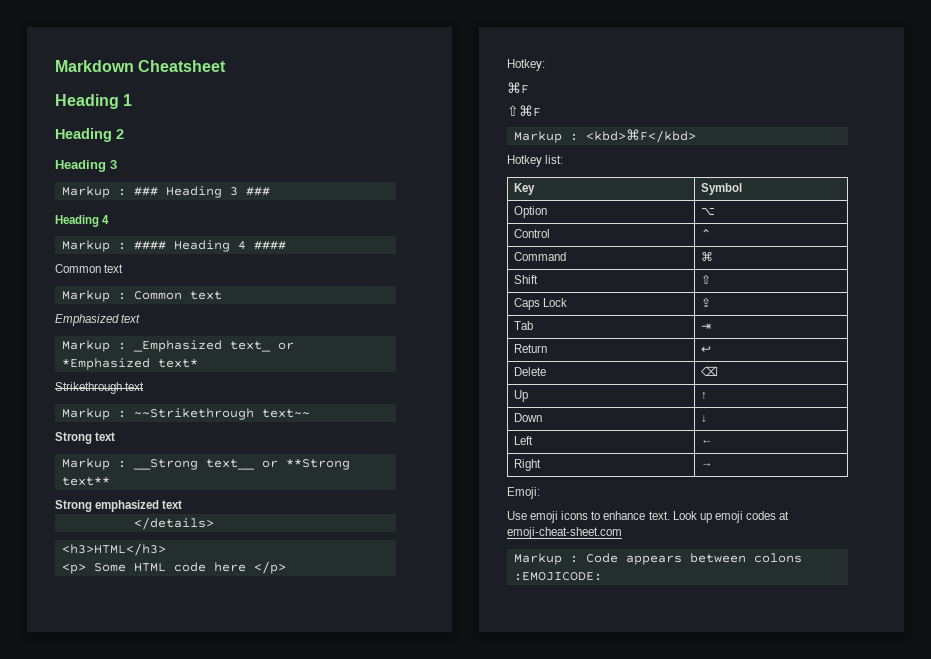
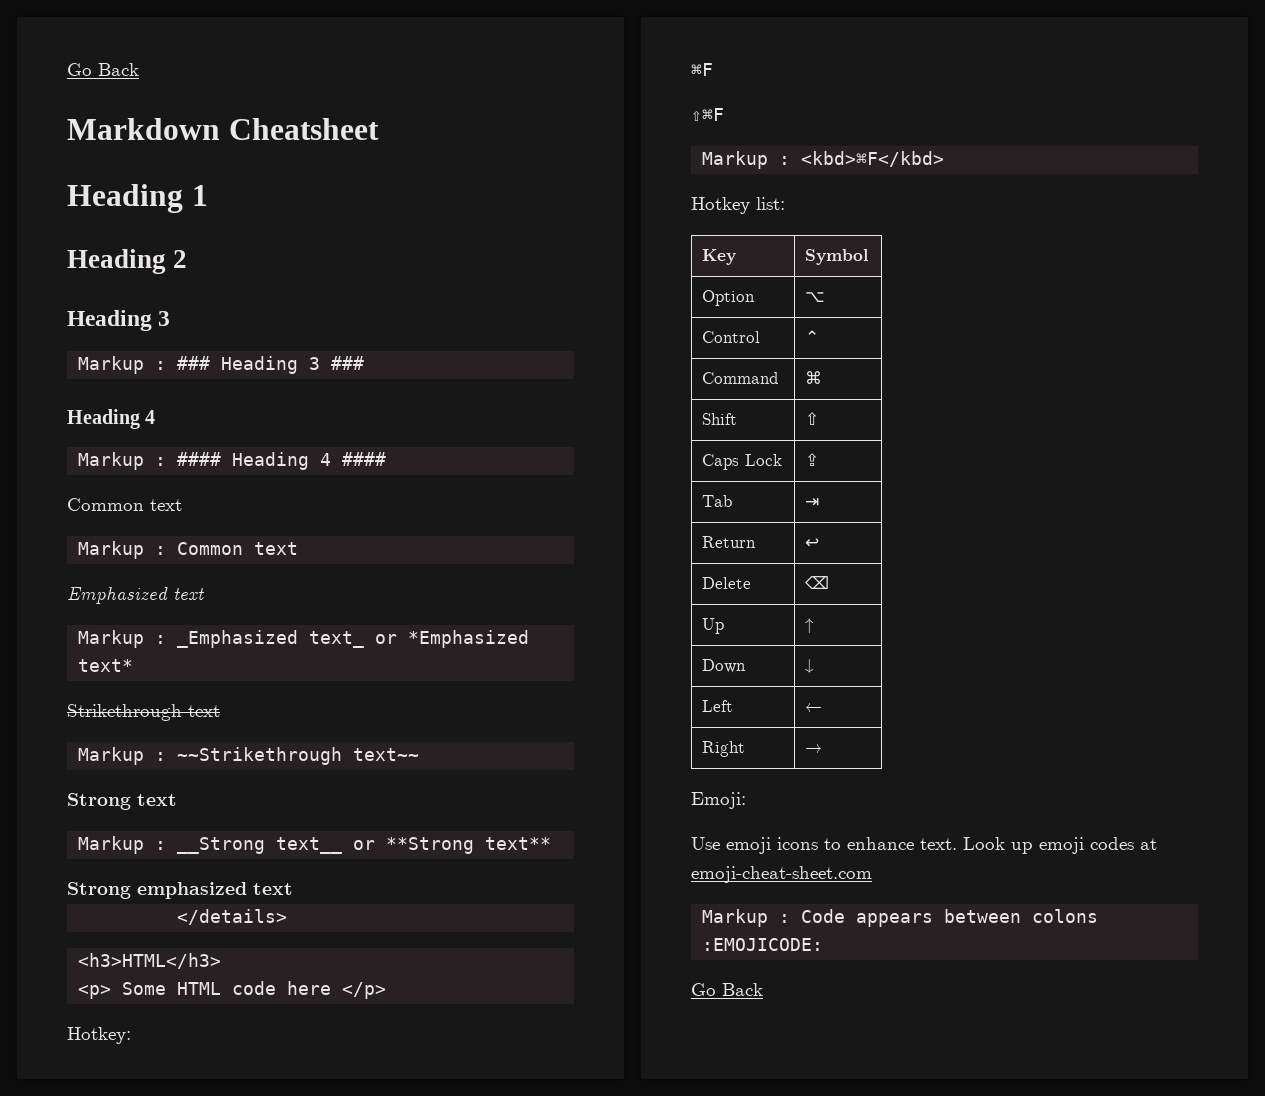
(55, 66) none -> [67,63,139,76] Go Back //
(602, 576) none -> [691,983,763,996] // Go Back

